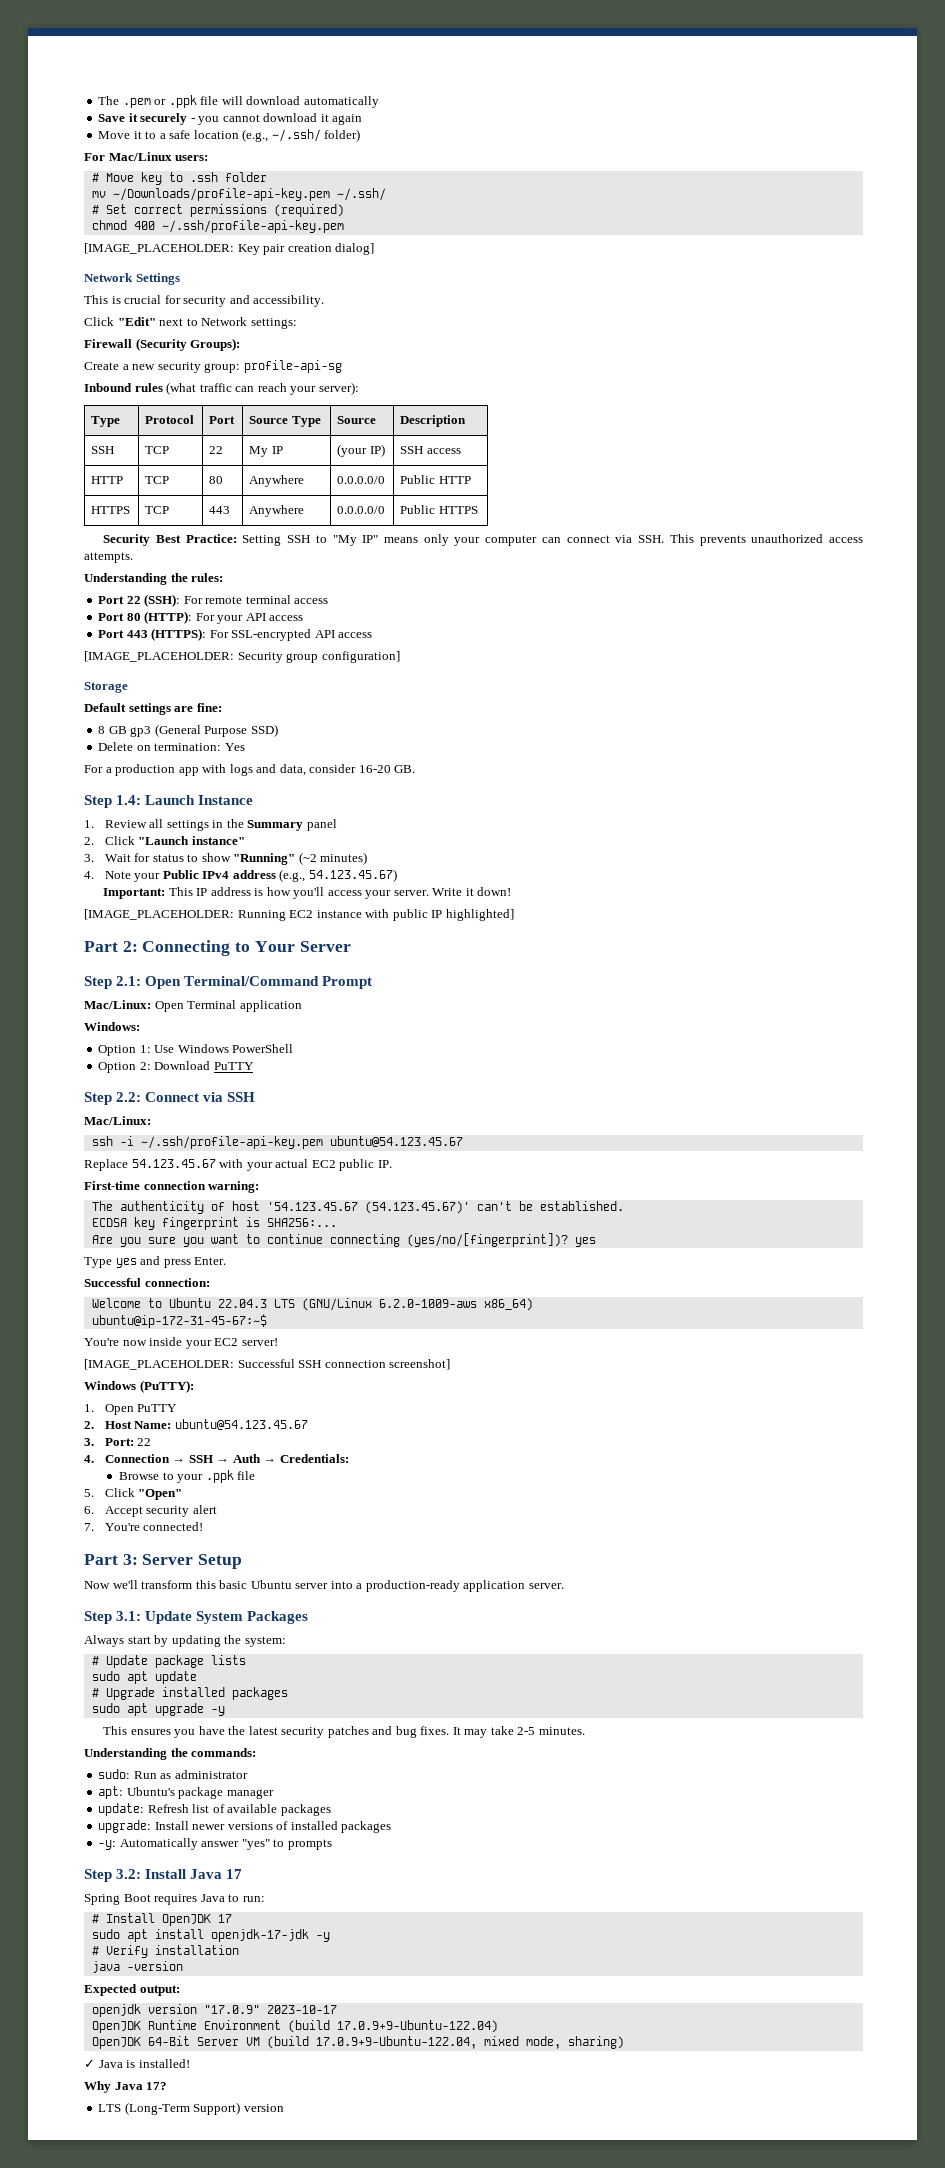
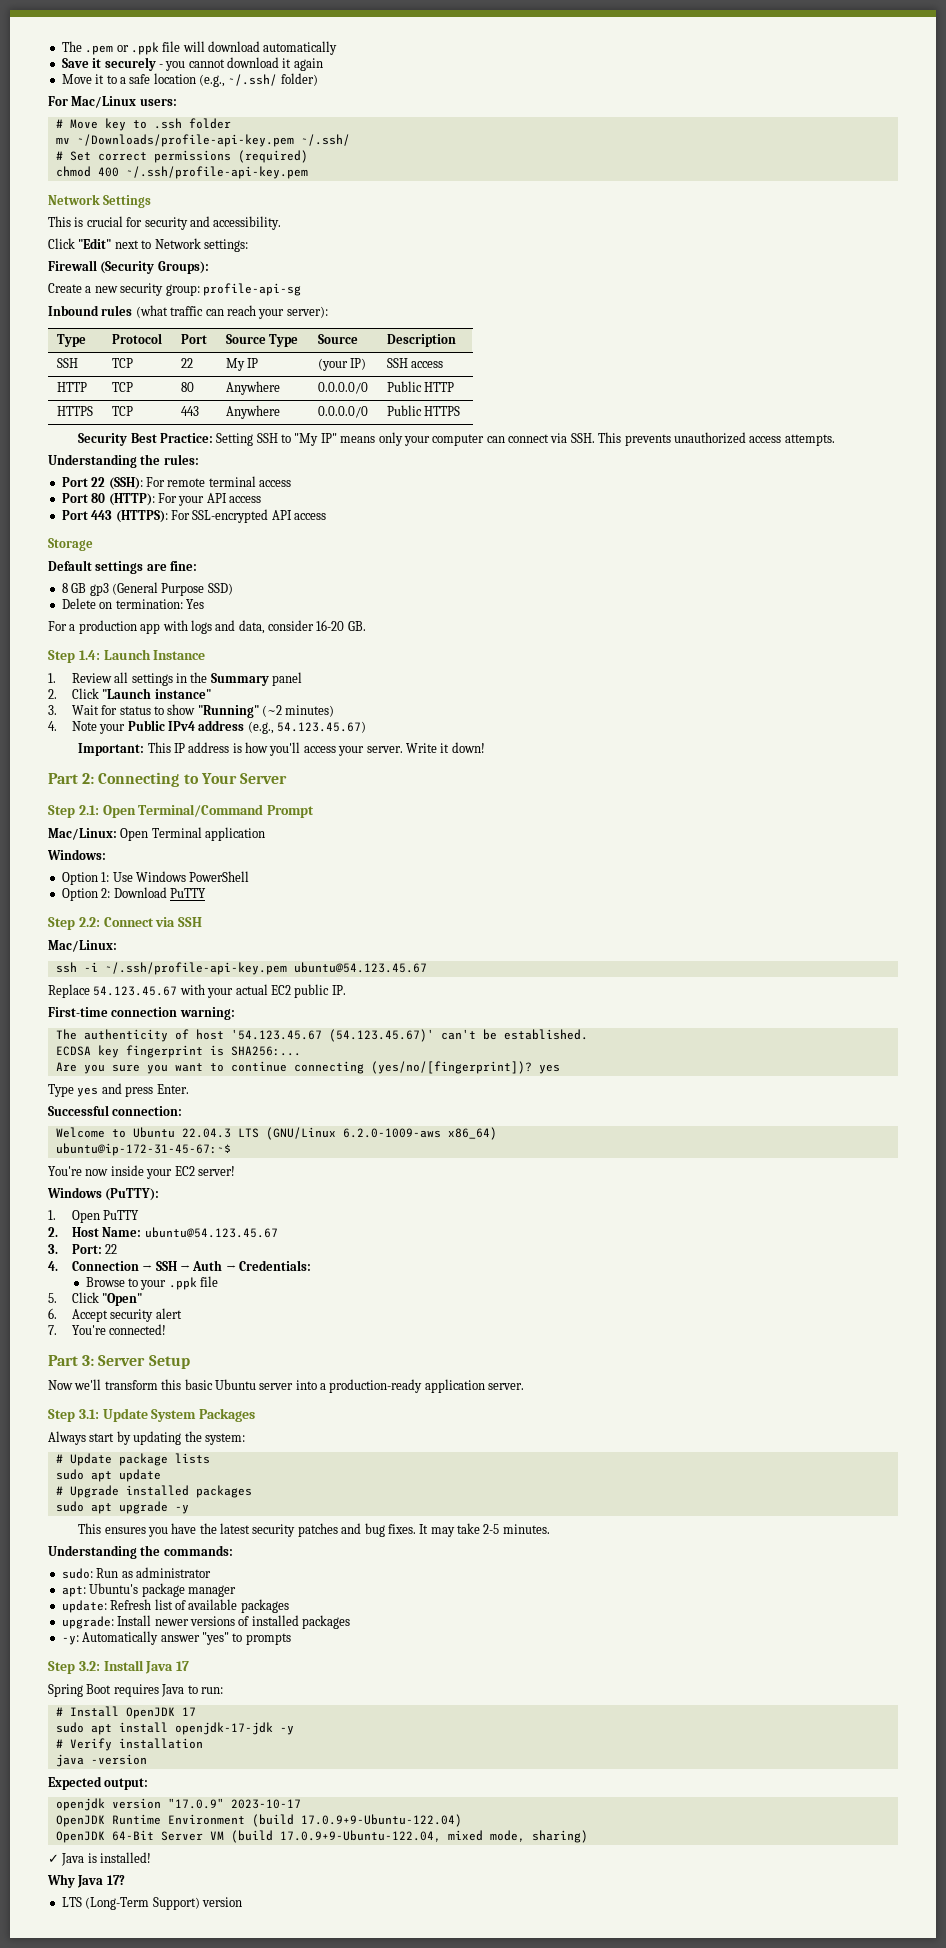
[84,243,375,255] // [IMAGE_PLACEHOLDER: Key pair creation dialog] -> (308, 172) none
[84,651,400,663] // [IMAGE_PLACEHOLDER: Security group configuration] -> (326, 516) none
[84,909,514,921] // [IMAGE_PLACEHOLDER: Running EC2 instance with public IP highlighted] -> (485, 747) none
[84,1359,451,1370] // [IMAGE_PLACEHOLDER: Successful SSH connection screenshot] -> (235, 1171) none

